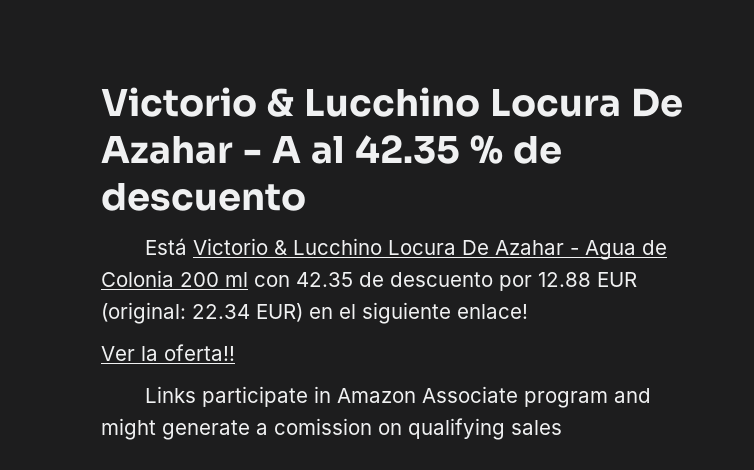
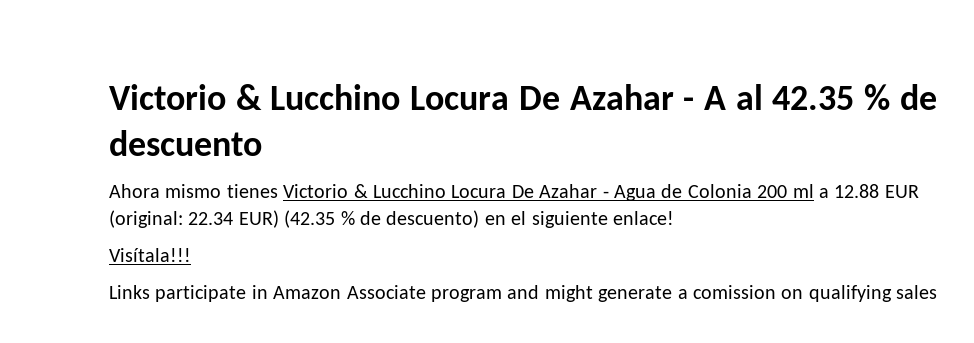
[145,238,188,255] Está -> [109,184,278,198] Ahora mismo tienes
[254,272,532,291] con 42.35 de descuento por -> [818,188,829,198] a
(303, 312) none -> [284,210,480,228] (42.35 % de descuento)
[101,344,235,361] Ver la oferta!! -> [109,248,191,262] Visítala!!!

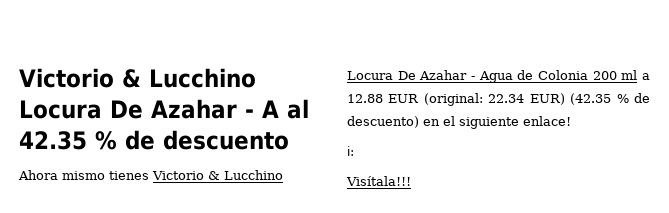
(674, 218) none -> [347,146,354,156] // ℹ:
[109,285,938,302] // Links participate in Amazon Associate program and might generate a comission on qualifying sales -> (411, 181) none

